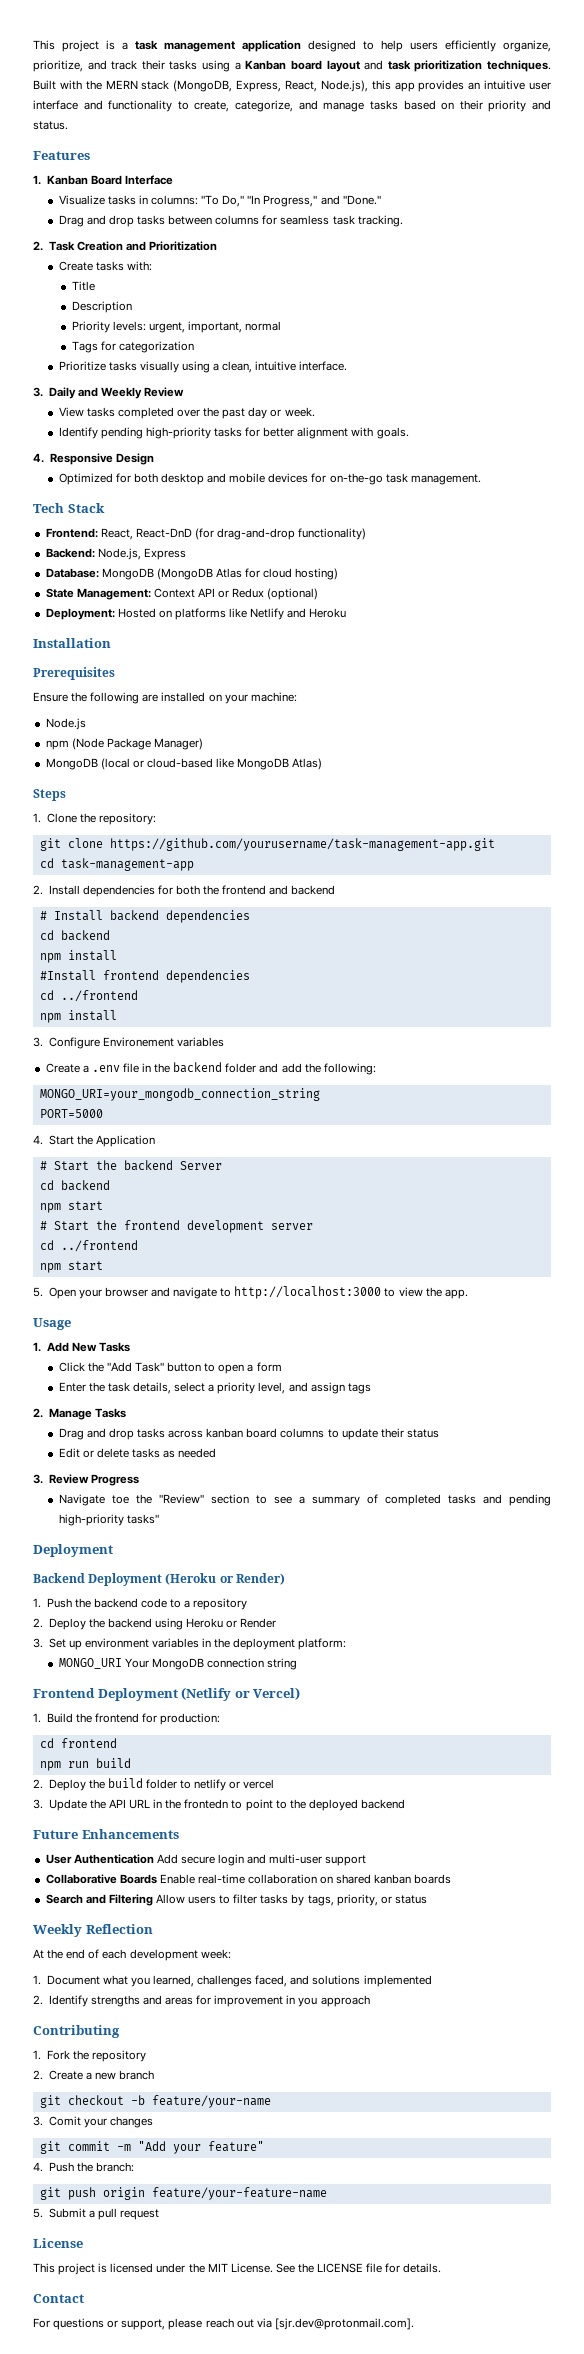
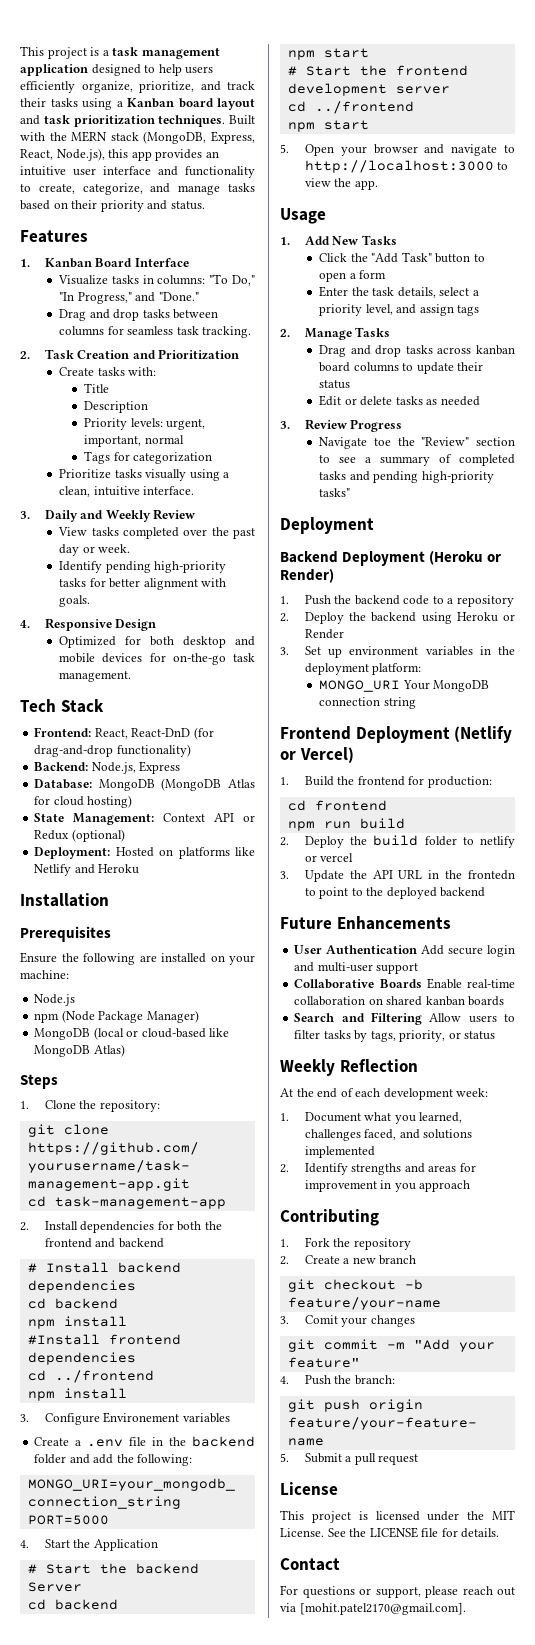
[274,2318,414,2330] [sjr.dev@protonmail.com]. -> [299,1603,466,1615] [mohit.patel2170@gmail.com].

